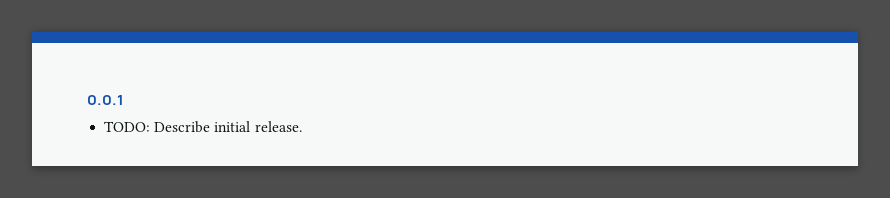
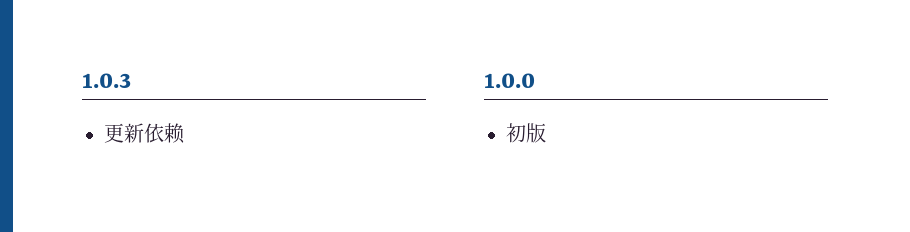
[87,95,124,105] [104,121,302,133] 0.0.1 // TODO: Describe initial release. -> [82,73,131,88] [104,123,185,144] [484,73,535,88] [506,123,546,143] 1.0.3 // 更新依赖 // 1.0.0 // 初版

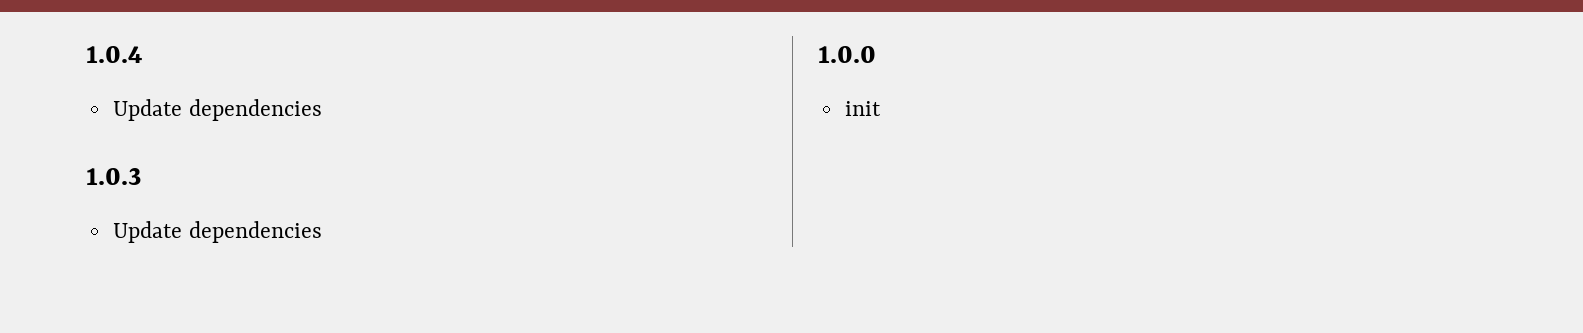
(82, 80) none -> [86,46,142,63] [112,99,322,121] 1.0.4 // Update dependencies //
[104,123,185,144] 更新依赖 -> [112,221,322,243] Update dependencies
[506,123,546,143] 初版 -> [844,101,881,116] init

